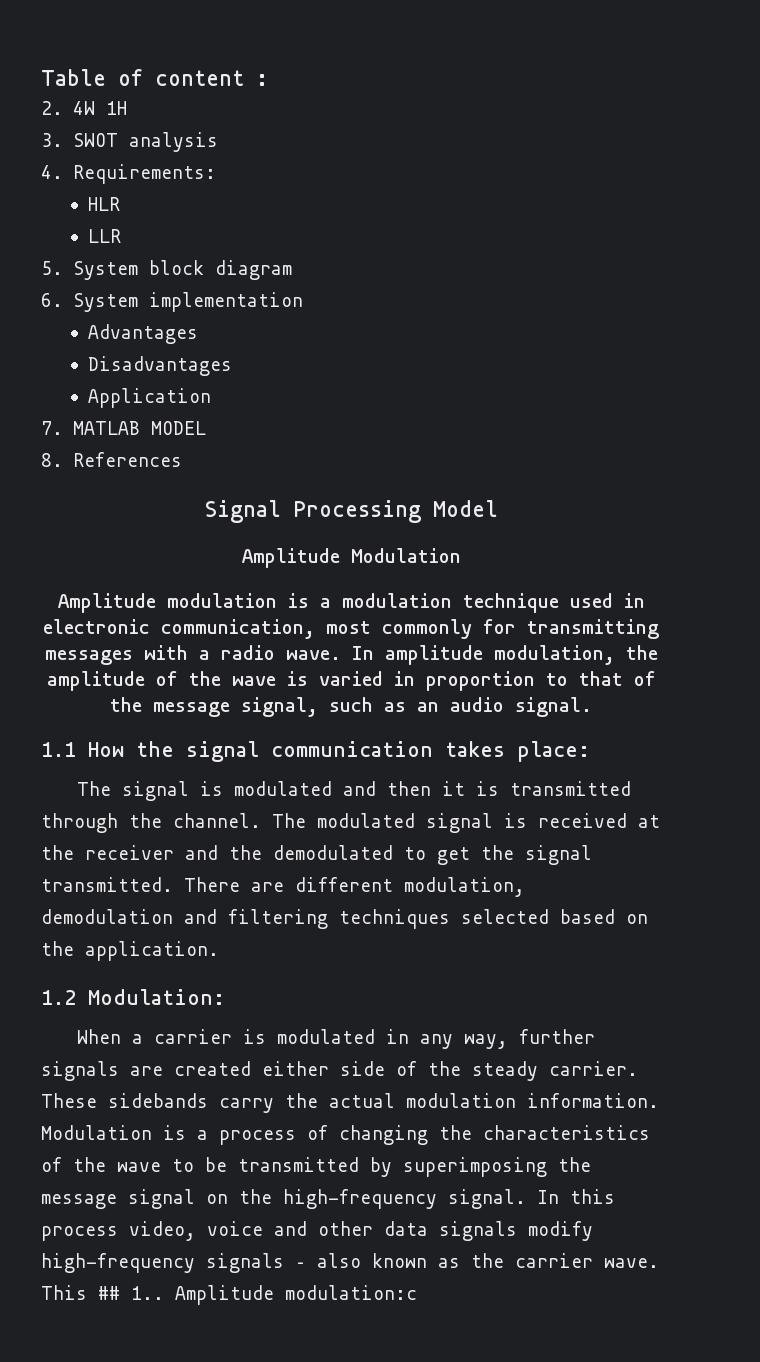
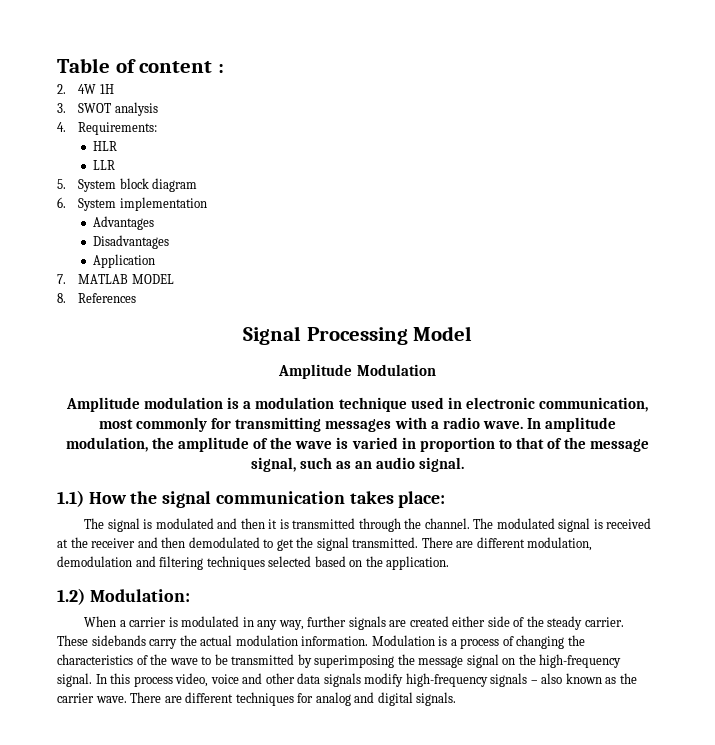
[41,742,76,757] 1.1 -> [57,490,84,507] 1.1)
[229,845,262,860] the -> [161,537,186,548] then
[41,990,76,1005] 1.2 -> [57,588,85,605] 1.2)
[41,1285,417,1305] This ## 1.. Amplitude modulation:c -> [130,692,457,706] There are different techniques for analog and digital signals.

